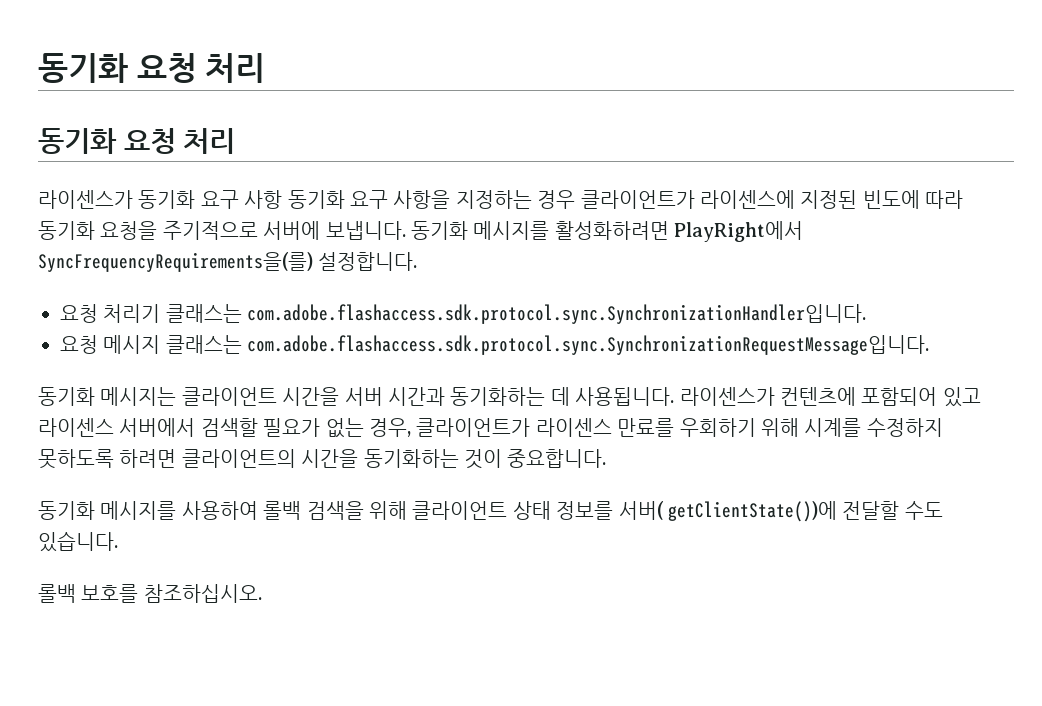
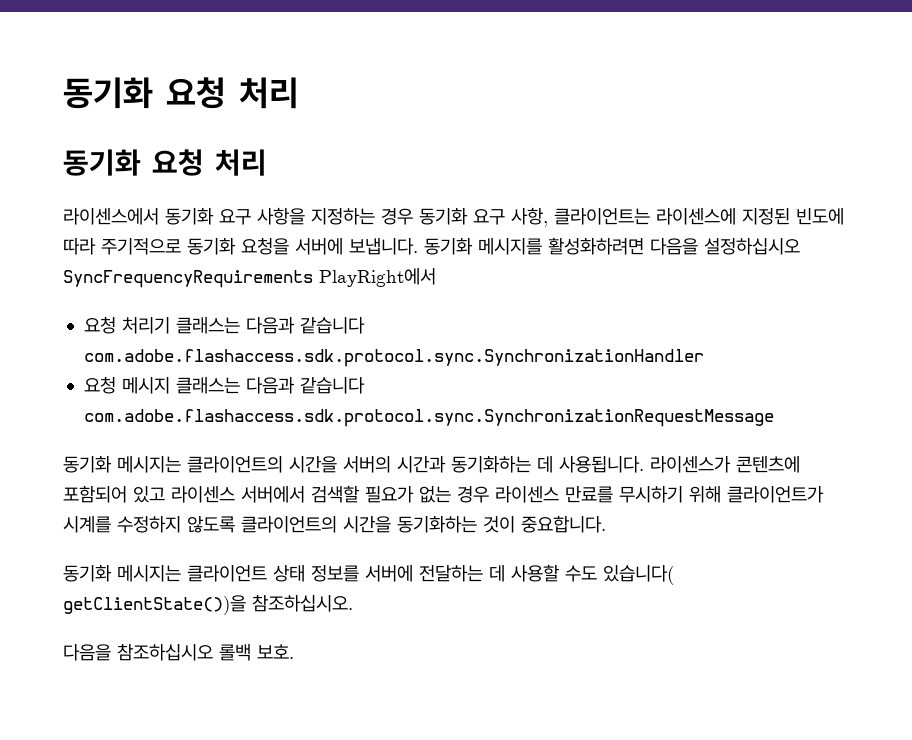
[38,190,283,209] 라이센스가 동기화 요구 사항 -> [63,208,159,225] 라이센스에서
[580,190,695,209] 클라이언트가 -> [419,207,650,227] 동기화 요구 사항, 클라이언트는
(964, 199) none -> [101,238,181,255] 주기적으로
[162,221,258,240] 주기적으로 -> (289, 246) none
(669, 230) none -> [650,238,800,255] [63,270,313,288] 다음을 설정하십시오 SyncFrequencyRequirements
[38,252,418,272] SyncFrequencyRequirements을(를) 설정합니다. -> (436, 277) none
[247,304,867,324] com.adobe.flashaccess.sdk.protocol.sync.SynchronizationHandler입니다. -> [245,317,365,334] [83,349,704,367] 다음과 같습니다 com.adobe.flashaccess.sdk.protocol.sync.SynchronizationHandler
[247,335,930,355] [38,387,383,406] com.adobe.flashaccess.sdk.protocol.sync.SynchronizationRequestMessage입니다. // 동기화 메시지는 클라이언트 시간을 서버 -> [245,377,365,394] [83,409,774,427] [63,456,391,473] 다음과 같습니다 com.adobe.flashaccess.sdk.protocol.sync.SynchronizationRequestMessage // 동기화 메시지는 클라이언트의 시간을 서버의
[779,387,856,406] 컨텐츠에 -> [736,456,800,473] 콘텐츠에
[369,418,943,437] [38,449,177,469] 경우, 클라이언트가 라이센스 만료를 우회하기 위해 시계를 수정하지 못하도록 하려면 -> [457,486,824,503] [63,516,235,533] 경우 라이센스 만료를 무시하기 위해 클라이언트가 시계를 수정하지 않도록
[100,501,943,522] [38,531,118,552] [38,584,262,603] 메시지를 사용하여 롤백 검색을 위해 클라이언트 상태 정보를 서버( getClientState())에 전달할 수도 있습니다. // 롤백 보호를 참조하십시오. -> [117,564,674,585] [63,594,353,615] [63,643,294,661] 메시지는 클라이언트 상태 정보를 서버에 전달하는 데 사용할 수도 있습니다( getClientState())을 참조하십시오. // 다음을 참조하십시오 롤백 보호.

